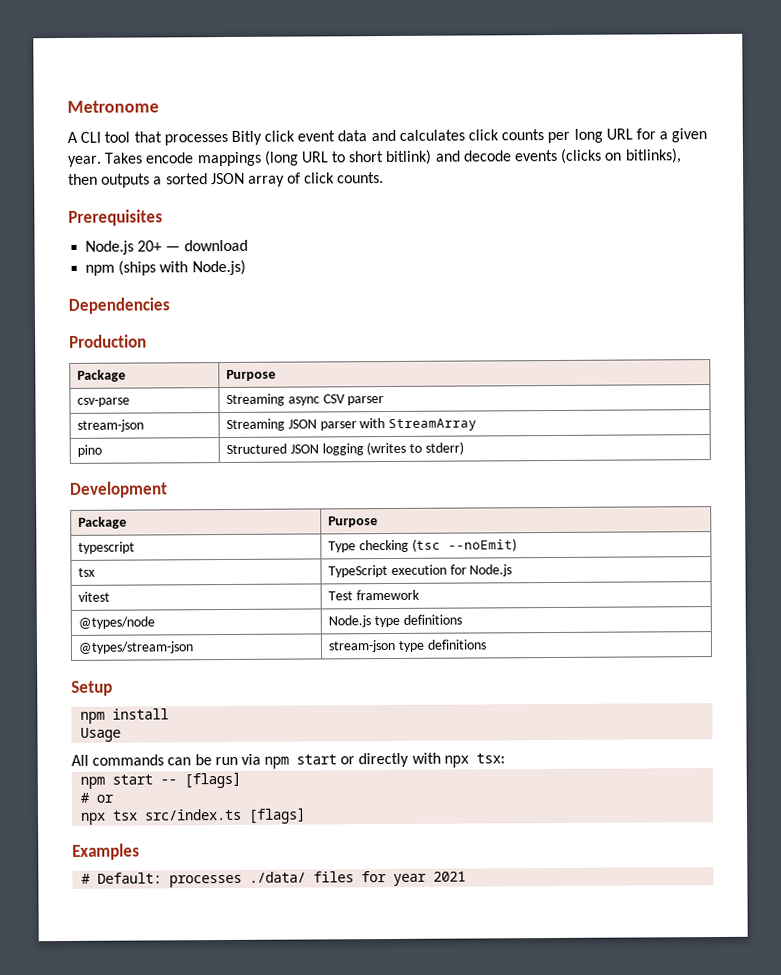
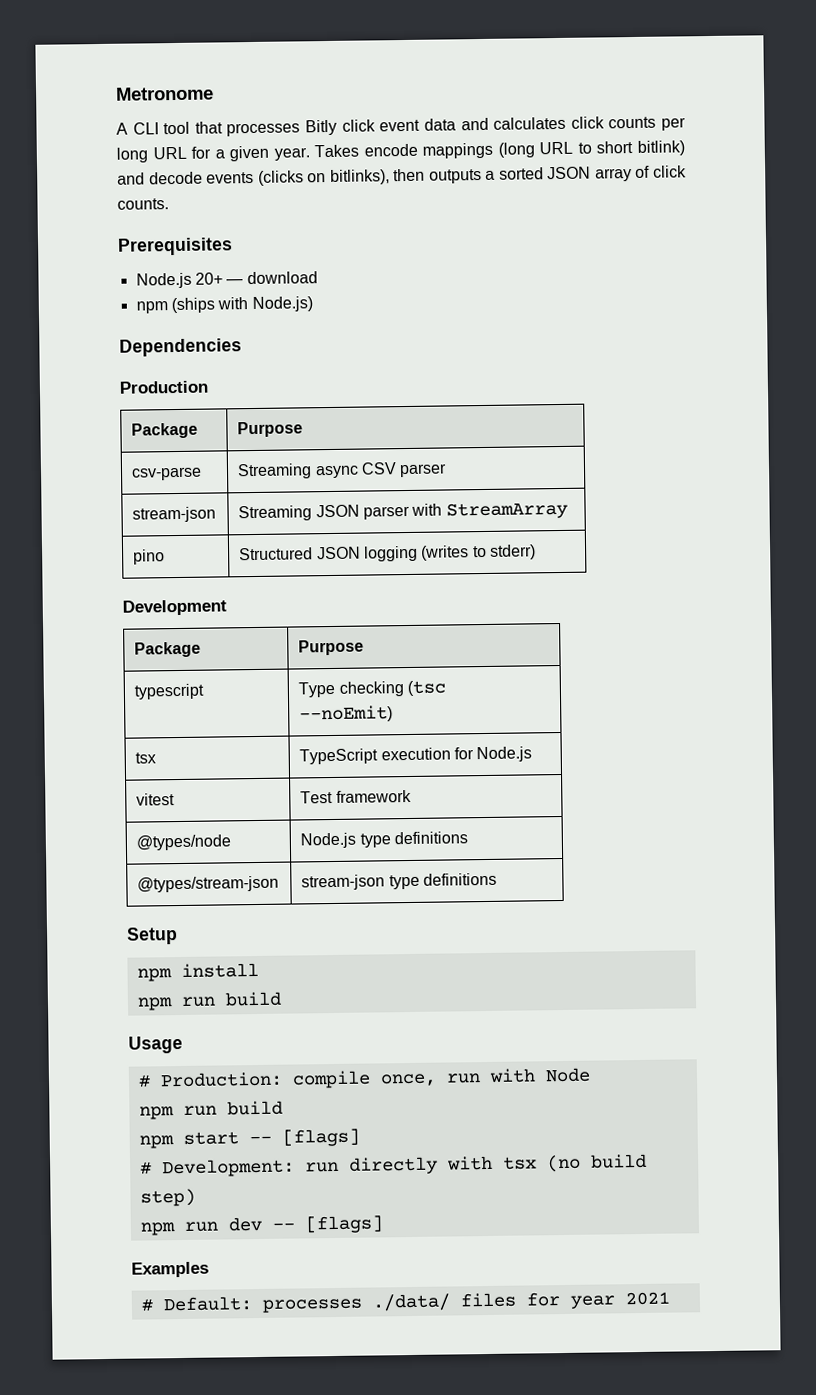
[80,727,122,742] [71,752,505,769] Usage // All commands can be run via npm start or directly with npx tsx: -> [136,991,282,1011] [128,1035,183,1054] [137,1067,591,1089] [138,1100,283,1120] npm run build // Usage // # Production: compile once, run with Node // npm run build
[96,794,115,803] [80,808,243,825] or // npx tsx src/index.ts -> [161,1153,647,1178] [139,1188,196,1207] [139,1216,295,1236] Development: run directly with tsx (no build step) // npm run dev --

